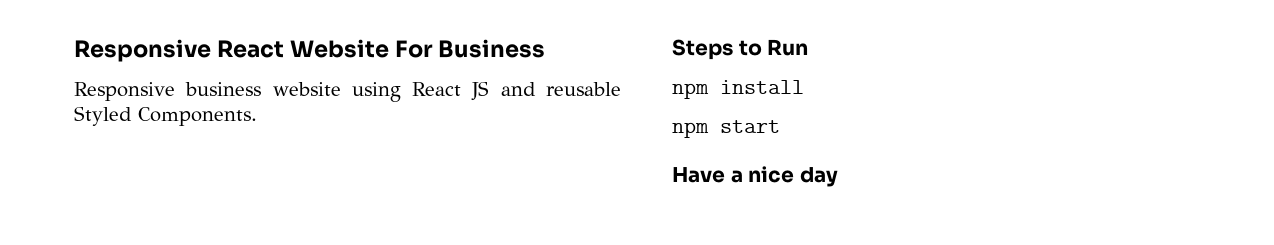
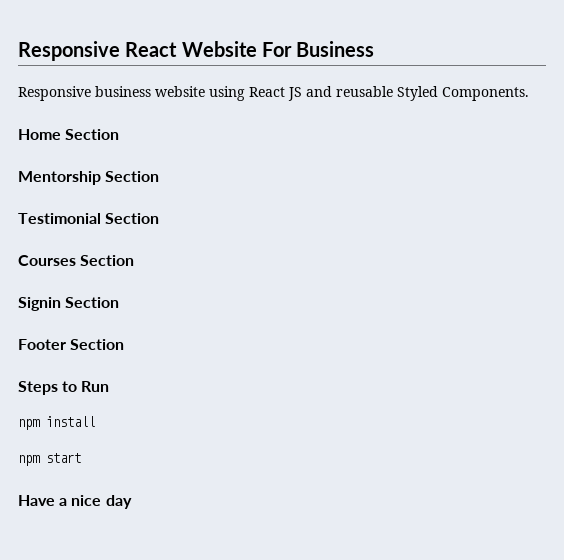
(257, 116) none -> [18,129,120,140] [18,171,160,185] [18,213,160,224] [18,255,135,266] [18,297,120,311] [18,339,125,350] // Home Section // Mentorship Section // Testimonial Section // Courses Section // Signin Section // Footer Section

